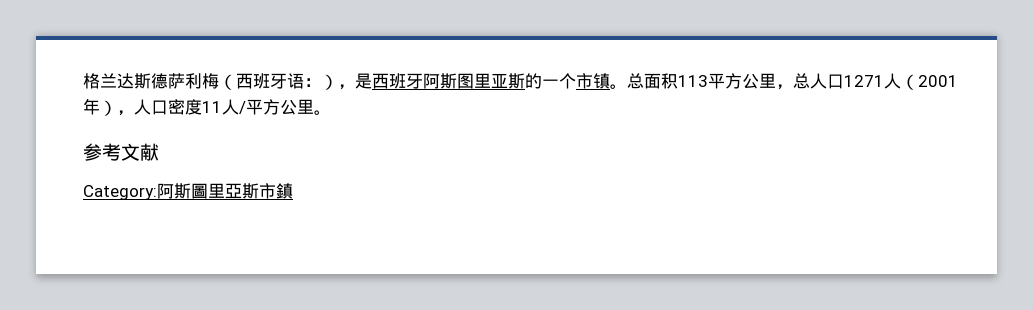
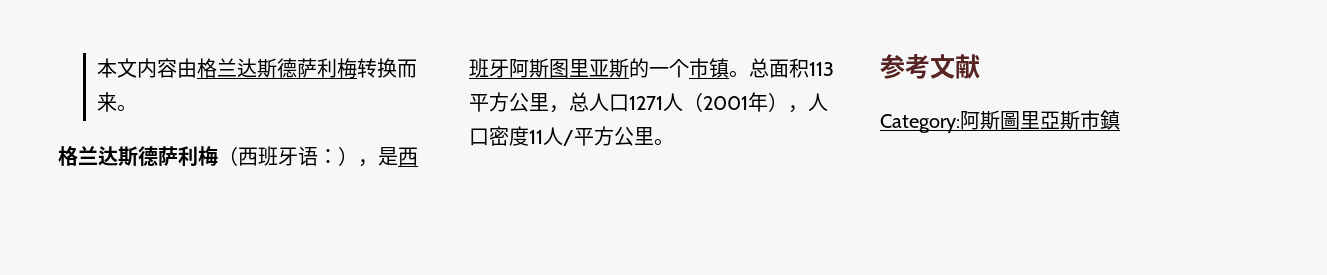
(83, 81) none -> [97,58,418,79] [97,92,138,112] 本文内容由格兰达斯德萨利梅转换而来。 //

